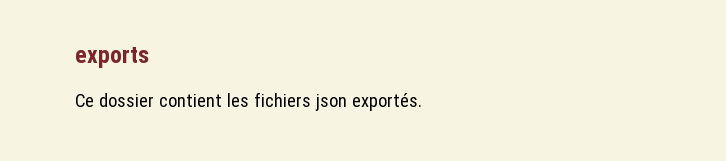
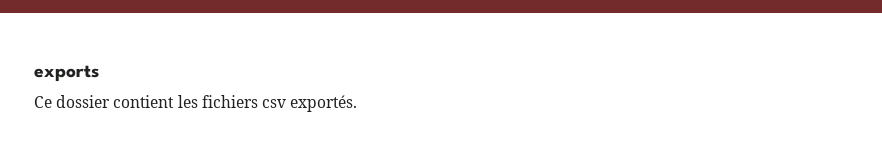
[314,94,347,111] json -> [261,99,286,108] csv

